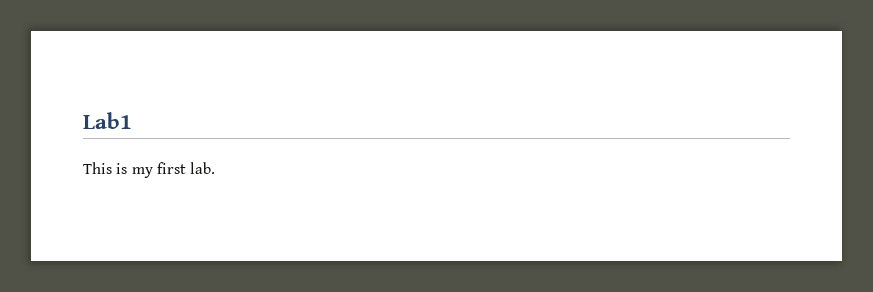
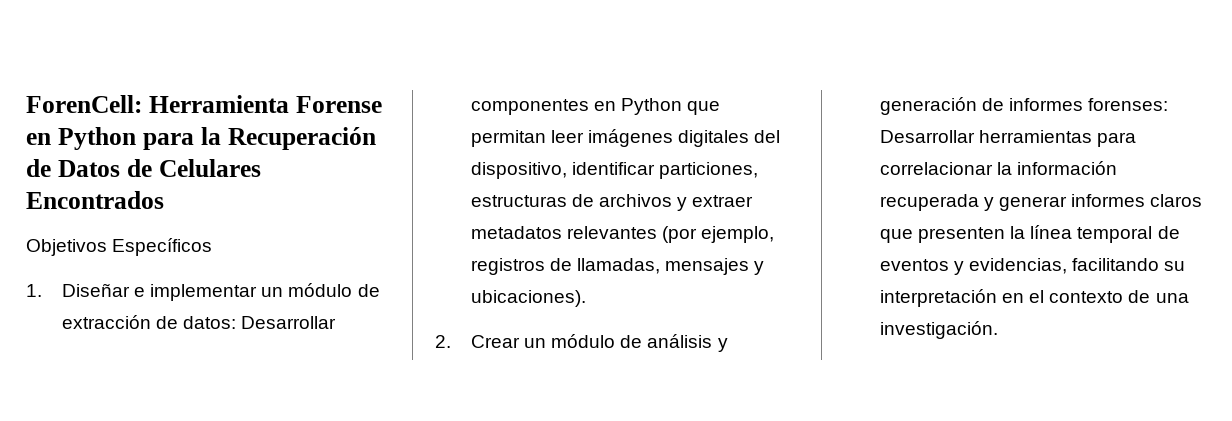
[83,112,132,129] [83,162,216,178] Lab1 // This is my first lab. -> [26,95,382,113] [26,127,376,150] [26,159,261,177] [26,191,164,209] [26,238,213,256] [26,283,380,301] [61,315,337,329] [470,98,721,115] [470,129,781,147] [470,162,759,179] [470,194,754,211] [470,226,775,243] [470,258,765,275] [470,290,586,307] [435,334,728,352] [879,97,1169,115] [879,130,1137,147] [879,161,1118,175] [879,194,1203,211] [879,225,1180,243] [879,258,1186,275] [879,289,1189,307] [879,321,998,339] ForenCell: Herramienta Forense en Python para la Recuperación de Datos de Celulares Encontrados // Objetivos Específicos // 1. Diseñar e implementar un módulo de extracción de datos: Desarrollar componentes en Python que permitan leer imágenes digitales del dispositivo, identificar particiones, estructuras de archivos y extraer metadatos relevantes (por ejemplo, registros de llamadas, mensajes y ubicaciones). // 2. Crear un módulo de análisis y generación de informes forenses: Desarrollar herramientas para correlacionar la información recuperada y generar informes claros que presenten la línea temporal de eventos y evidencias, facilitando su interpretación en el contexto de una investigación.

